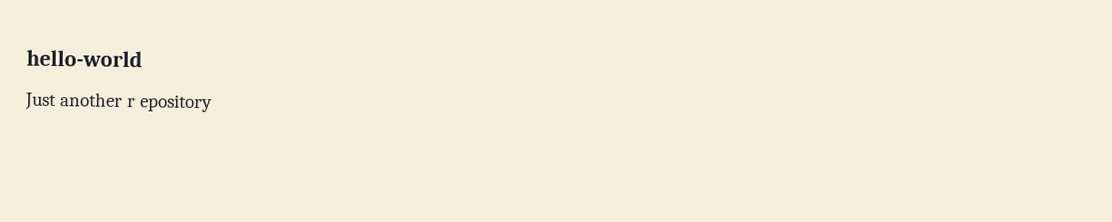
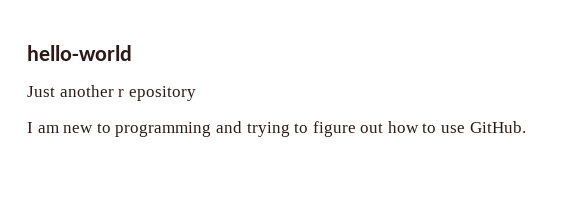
(214, 103) none -> [27,121,526,137] // I am new to programming and trying to figure out how to use GitHub.

